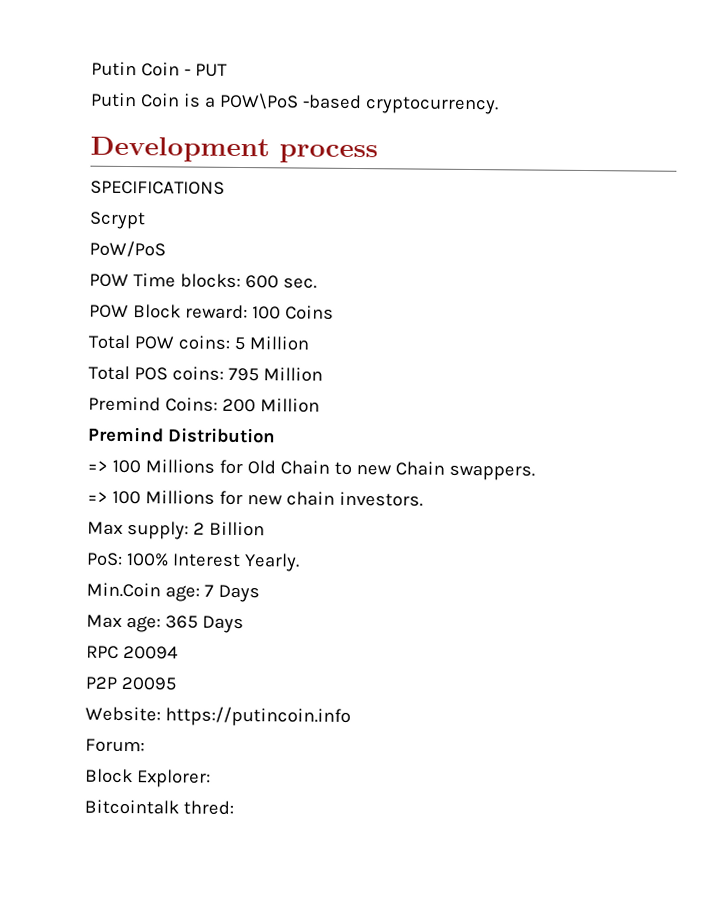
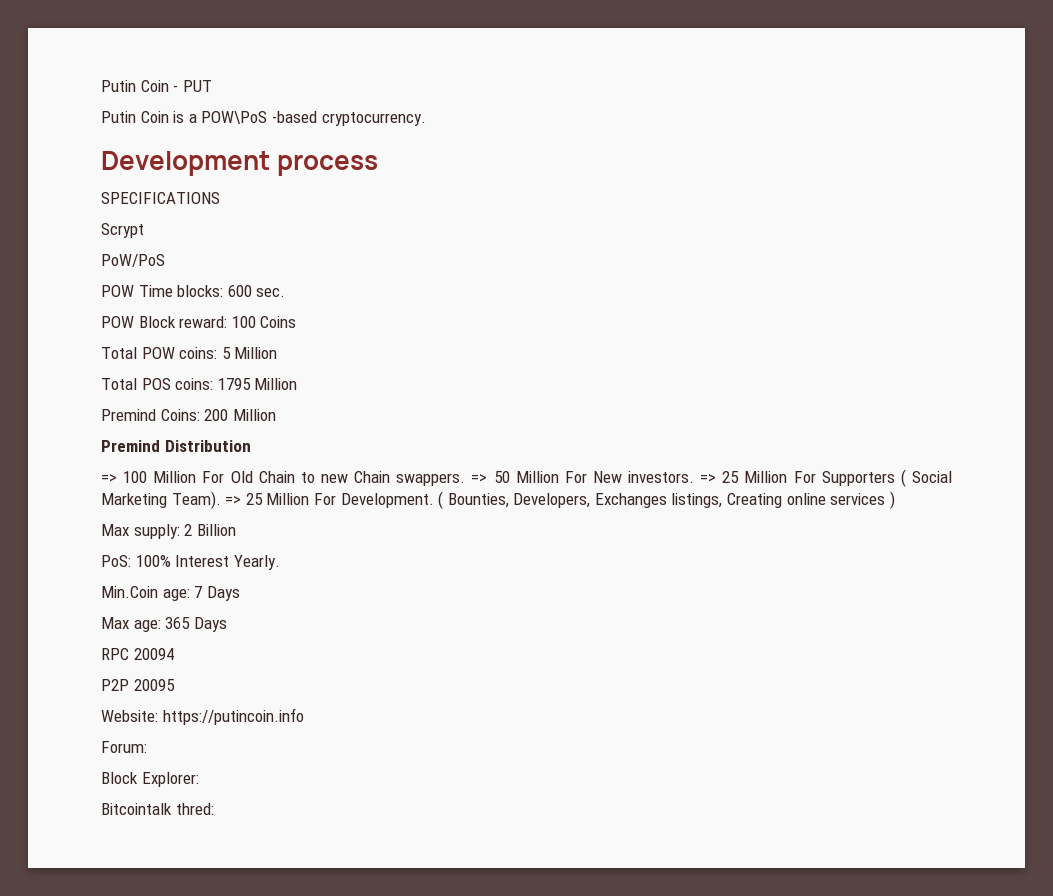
[227,367,259,382] 795 -> [217,378,251,390] 1795
[144,459,243,475] Millions for -> [153,471,225,483] Million For
[87,490,423,507] // => 100 Millions for new chain investors. -> [471,469,952,487] [101,491,895,509] => 50 Million For New investors. => 25 Million For Supporters ( Social Marketing Team). => 25 Million For Development. ( Bounties, Developers, Exchanges listings, Creating online services )

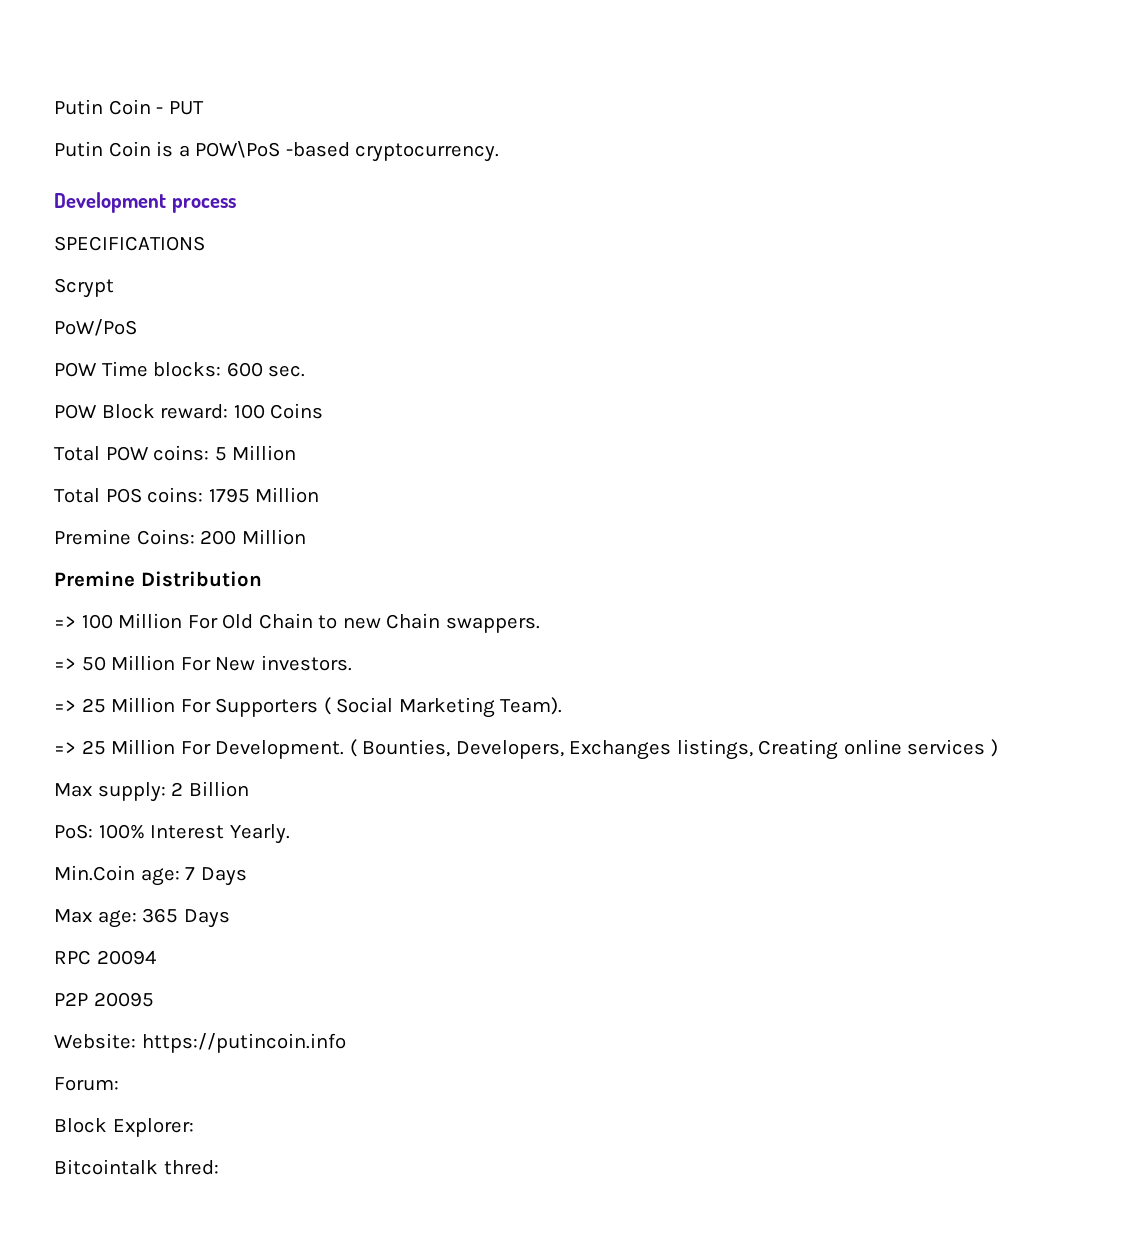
[101,409,156,421] Premind -> [54,529,131,545] Premine
[101,440,160,452] Premind -> [54,571,135,587] Premine
(466, 479) none -> (540, 625) //
(695, 477) none -> (352, 663) //
(221, 500) none -> (563, 706) //

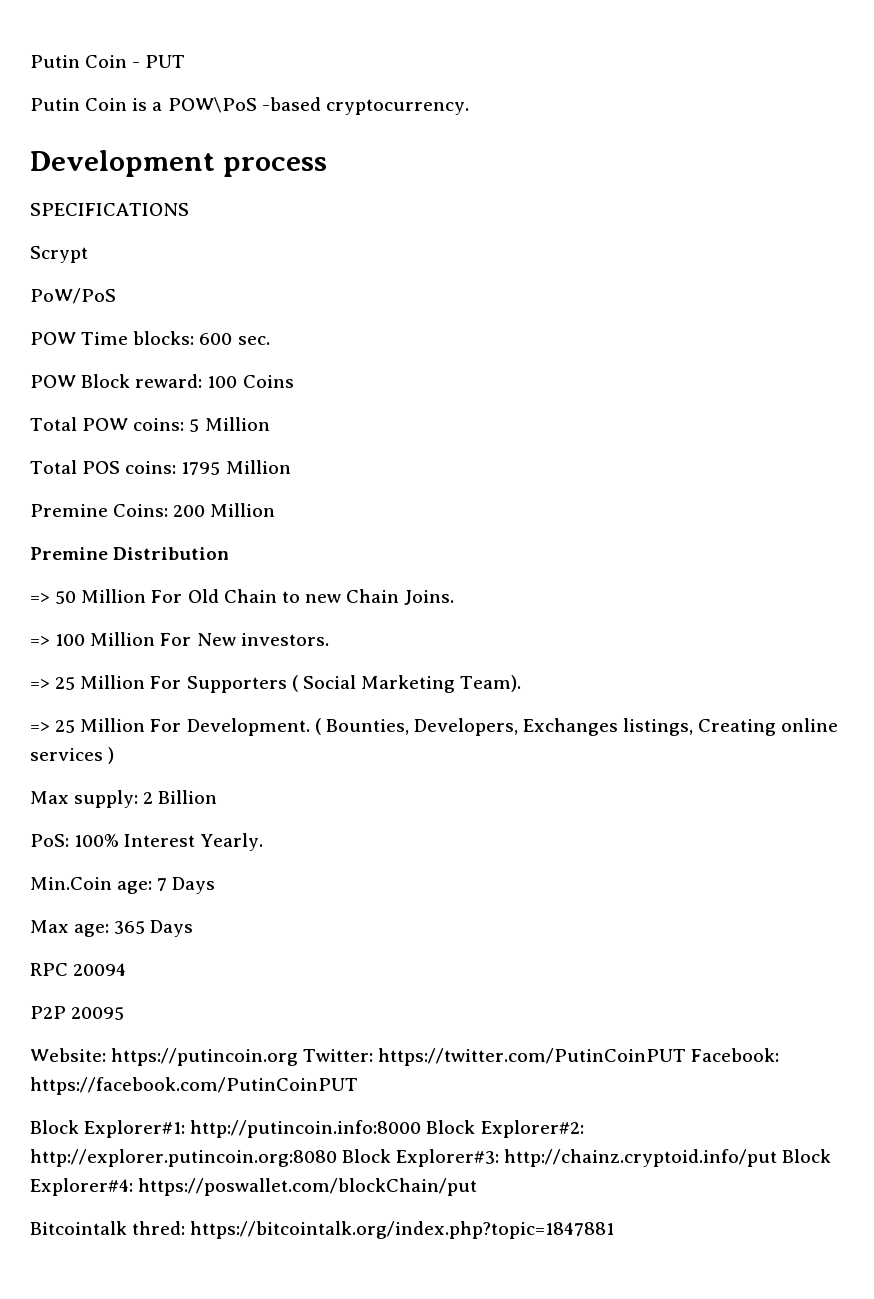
[81,614,113,629] 100 -> [55,591,77,604] 50
[445,617,540,633] [54,656,106,671] swappers. // => 50 -> [404,590,455,605] [30,634,86,646] Joins. // => 100
[141,1033,346,1053] [54,1077,119,1091] [54,1118,194,1137] https://putincoin.info // Forum: // Block Explorer: -> [111,1048,780,1066] [30,1077,358,1095] [30,1120,584,1138] [30,1149,832,1167] [30,1178,478,1196] https://putincoin.org Twitter: https://twitter.com/PutinCoinPUT Facebook: https://facebook.com/PutinCoinPUT // Block Explorer#1: http://putincoin.info:8000 Block Explorer#2: http://explorer.putincoin.org:8080 Block Explorer#3: http://chainz.cryptoid.info/put Block Explorer#4: https://poswallet.com/blockChain/put
(219, 1167) none -> [190,1221,615,1239] https://bitcointalk.org/index.php?topic=1847881

